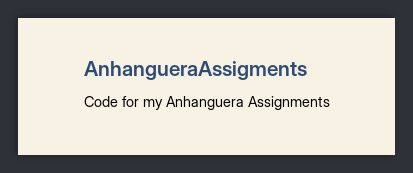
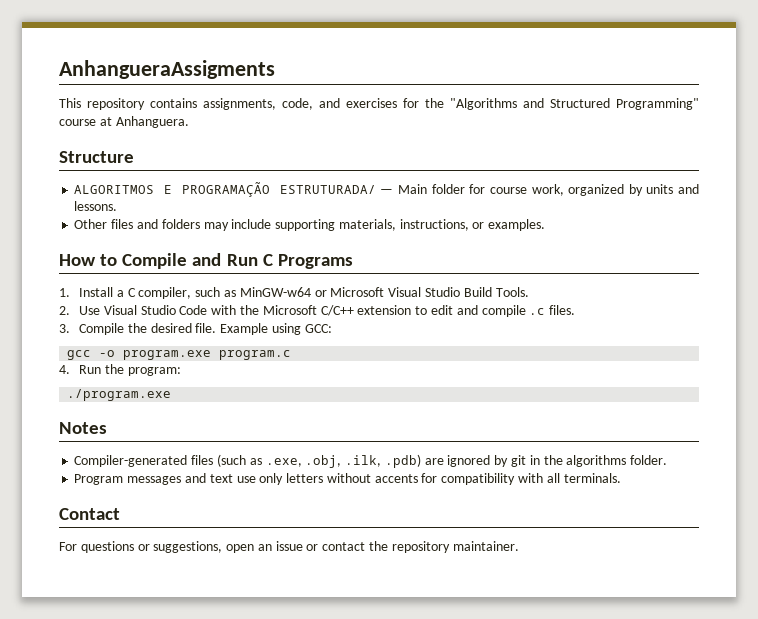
[84,96,330,110] Code for my Anhanguera Assignments -> [59,98,699,110] [59,116,189,128] [59,151,134,163] [74,182,700,197] [74,201,118,211] [74,219,546,231] [59,253,353,269] [59,287,529,299] [59,305,576,317] [59,323,332,335] [67,350,292,360] [59,364,181,376] [67,389,172,401] [59,422,107,434] [74,454,668,468] [74,473,621,485] [59,508,120,520] [59,541,519,553] This repository contains assignments, code, and exercises for the "Algorithms and Structured Programming" course at Anhanguera. // Structure // ALGORITMOS E PROGRAMAÇÃO ESTRUTURADA/ — Main folder for course work, organized by units and lessons. // Other files and folders may include supporting materials, instructions, or examples. // How to Compile and Run C Programs // 1. Install a C compiler, such as MinGW-w64 or Microsoft Visual Studio Build Tools. // 2. Use Visual Studio Code with the Microsoft C/C++ extension to edit and compile .c files. // 3. Compile the desired file. Example using GCC: // gcc -o program.exe program.c // 4. Run the program: // ./program.exe // Notes // Compiler-generated files (such as .exe, .obj, .ilk, .pdb) are ignored by git in the algorithms folder. // Program messages and text use only letters without accents for compatibility with all terminals. // Contact // For questions or suggestions, open an issue or contact the repository maintainer.

